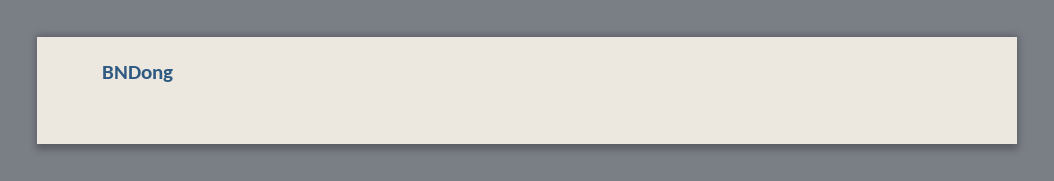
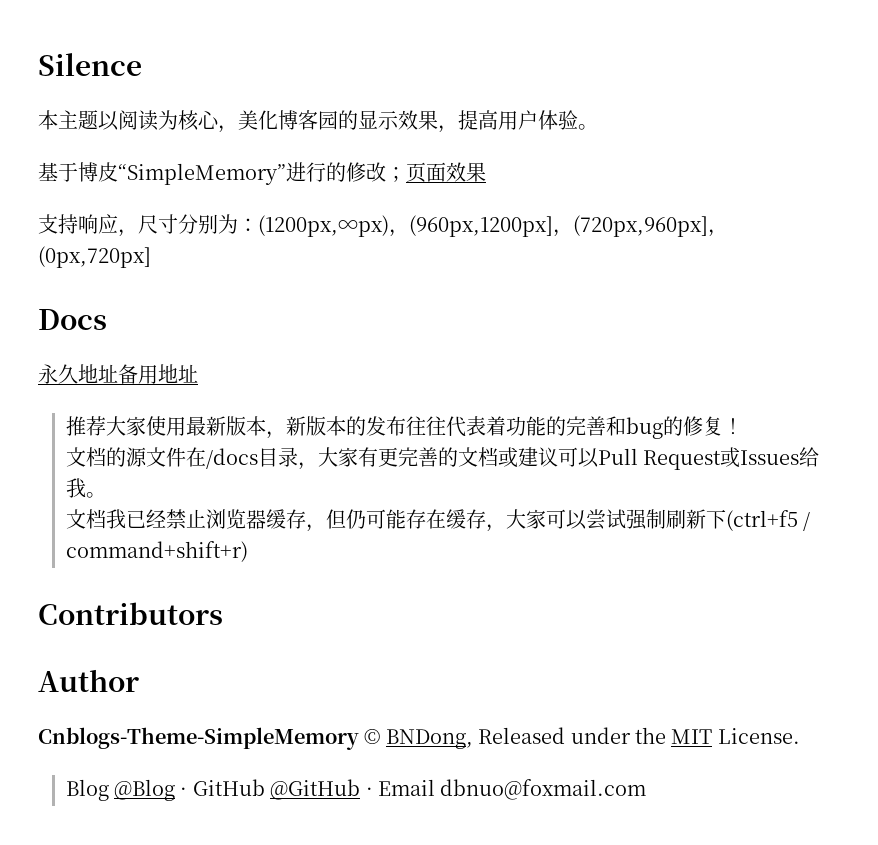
[102,66,173,82] BNDong -> [38,53,142,76] [38,110,598,133] [38,162,486,185] [38,214,728,237] [38,246,151,268] [38,309,107,330] [38,364,198,384] [65,416,743,439] [65,447,819,470] [65,478,106,498] [65,509,810,532] [65,541,248,562] [38,602,223,625] [38,669,139,692] [38,727,800,750] [65,779,647,801] Silence // 本主题以阅读为核心，美化博客园的显示效果，提高用户体验。 // 基于博皮“SimpleMemory”进行的修改；页面效果 // 支持响应，尺寸分别为：(1200px,∞px)，(960px,1200px]，(720px,960px]，(0px,720px] // Docs // 永久地址备用地址 // 推荐大家使用最新版本，新版本的发布往往代表着功能的完善和bug的修复！ // 文档的源文件在/docs目录，大家有更完善的文档或建议可以Pull Request或Issues给我。 // 文档我已经禁止浏览器缓存，但仍可能存在缓存，大家可以尝试强制刷新下(ctrl+f5 / command+shift+r) // Contributors // Author // Cnblogs-Theme-SimpleMemory © BNDong, Released under the MIT License. // Blog @Blog · GitHub @GitHub · Email dbnuo@foxmail.com

